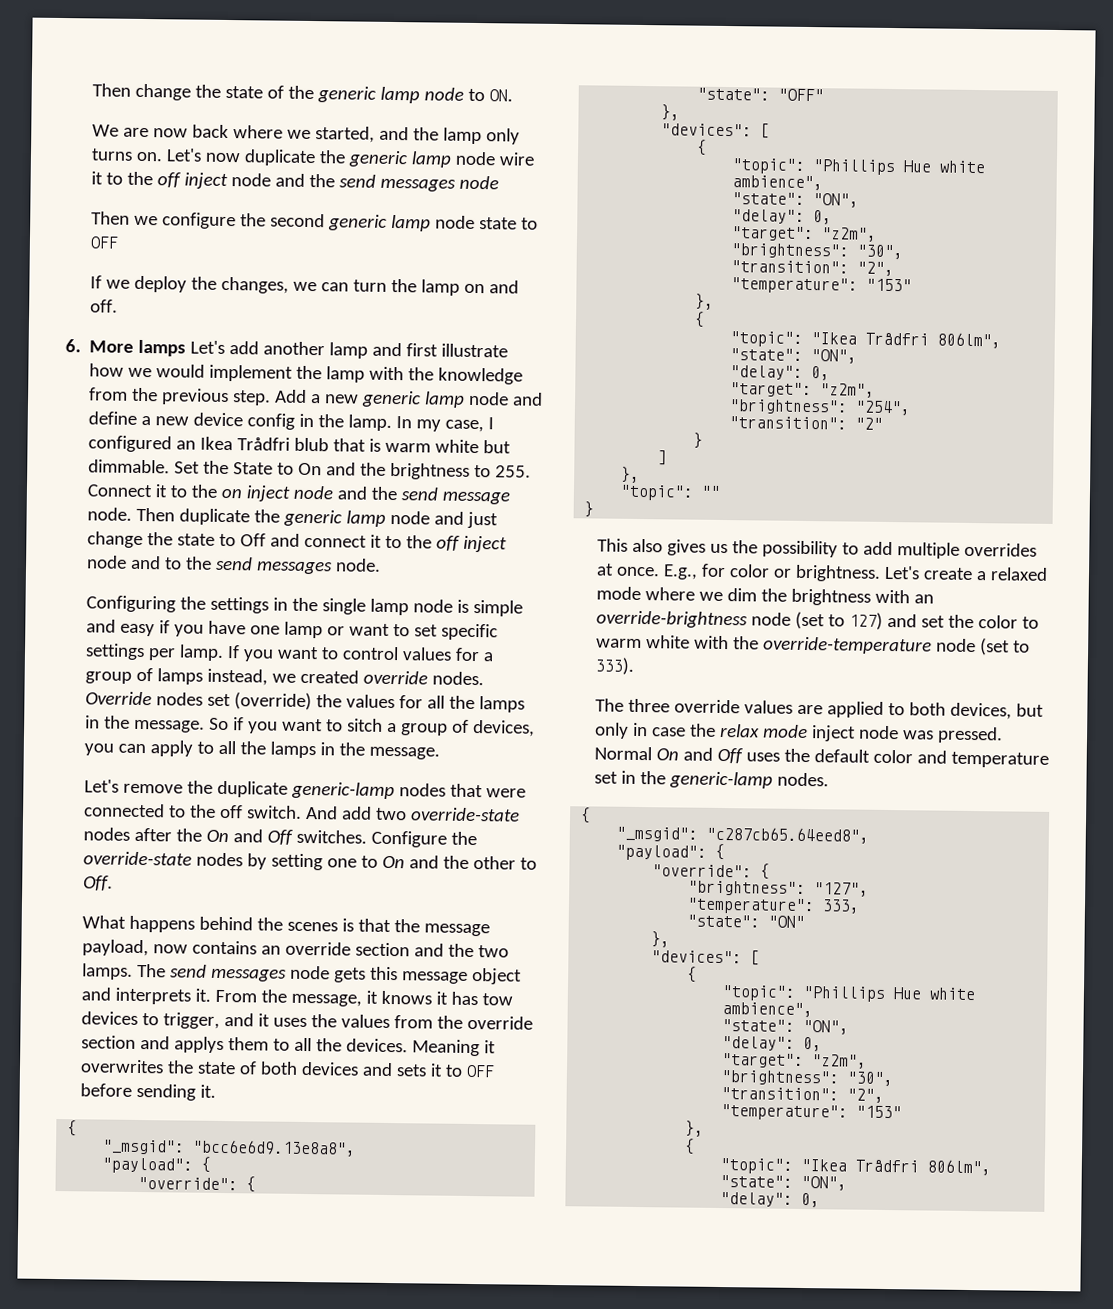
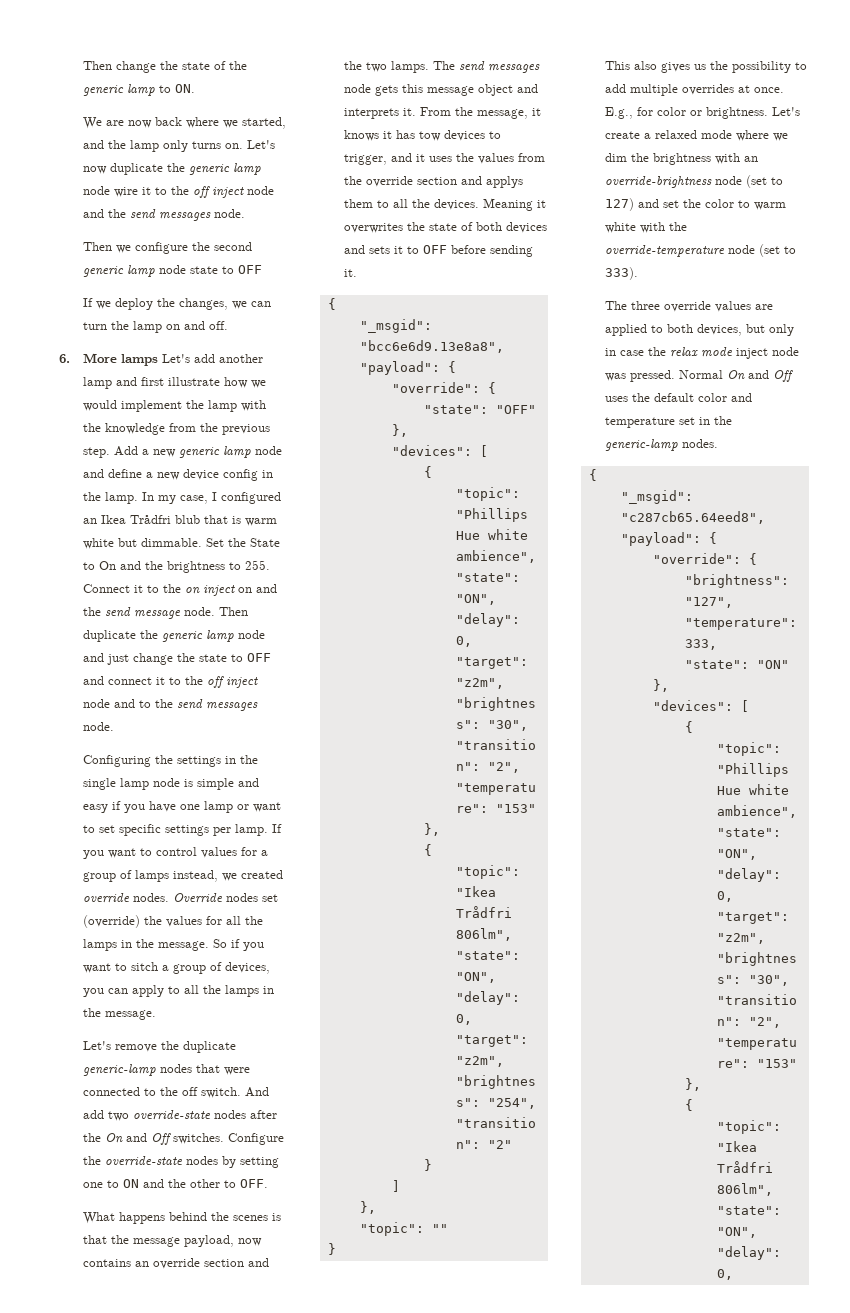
[424,87,465,101] node -> (156, 90) none
[459,175,500,190] node -> [214,209,246,218] node.
[293,485,335,500] node -> [238,587,253,593] on
[240,533,267,547] Off -> [247,653,272,662] OFF
[382,855,406,869] On -> [123,1179,140,1188] ON
[83,875,114,891] Off. -> [240,1179,269,1188] OFF.

